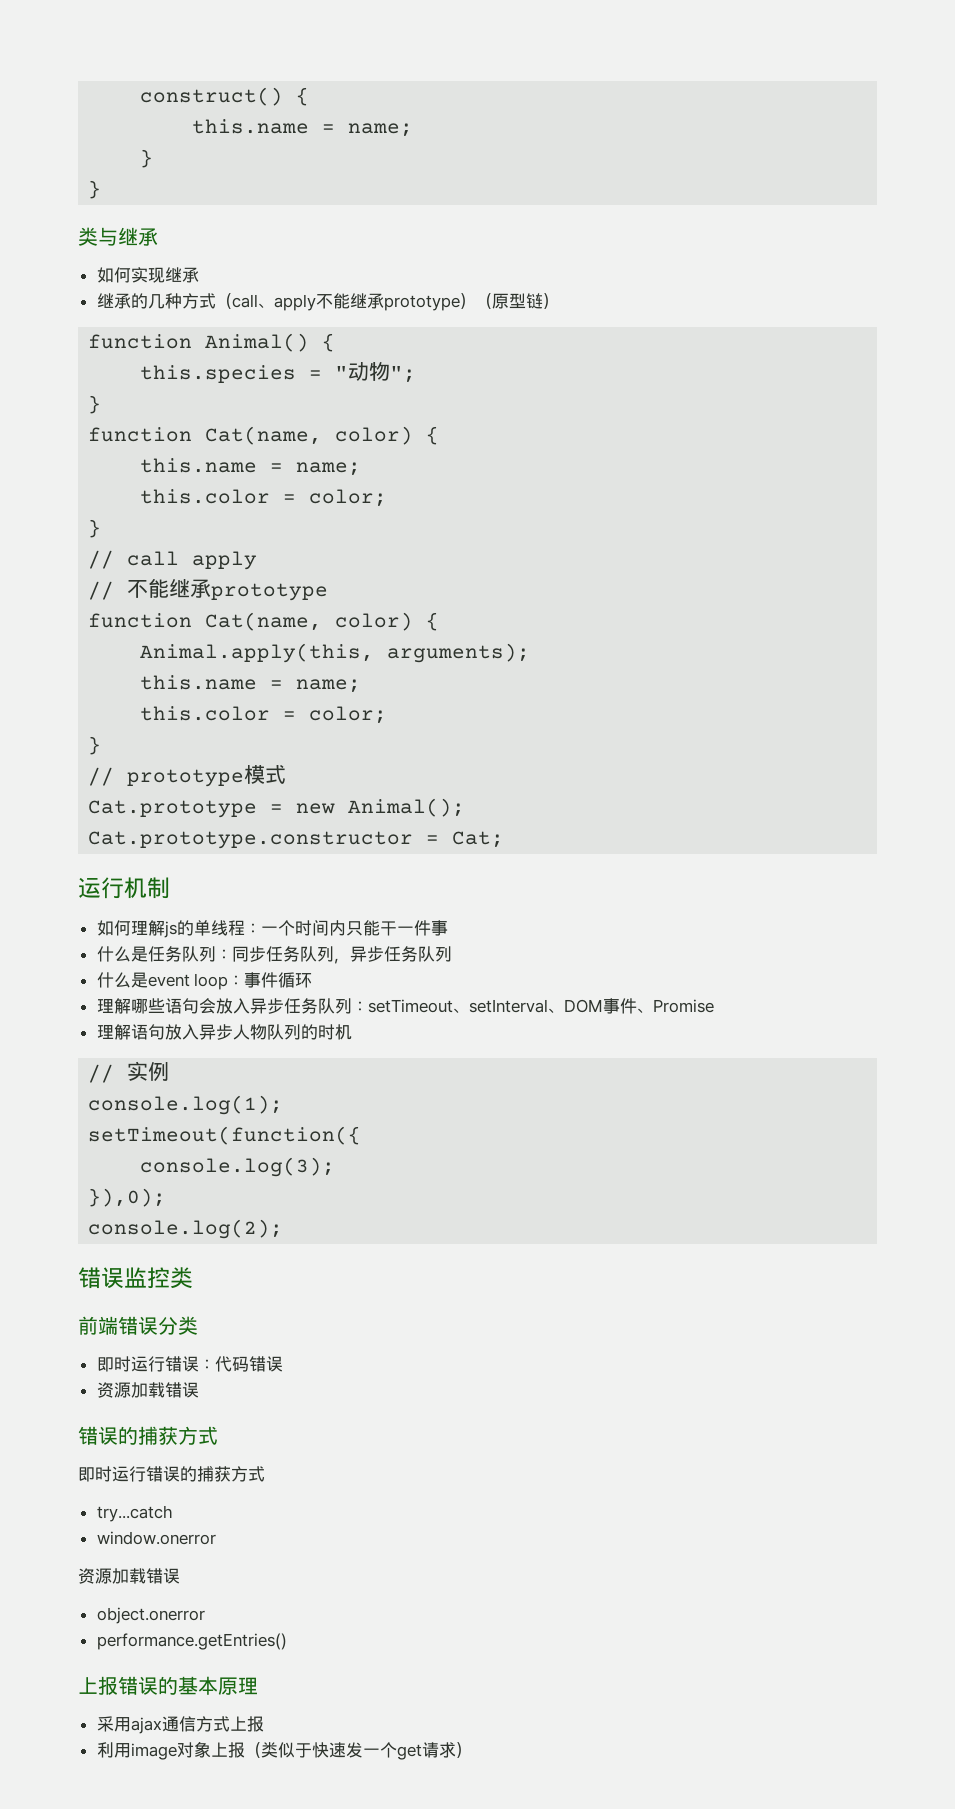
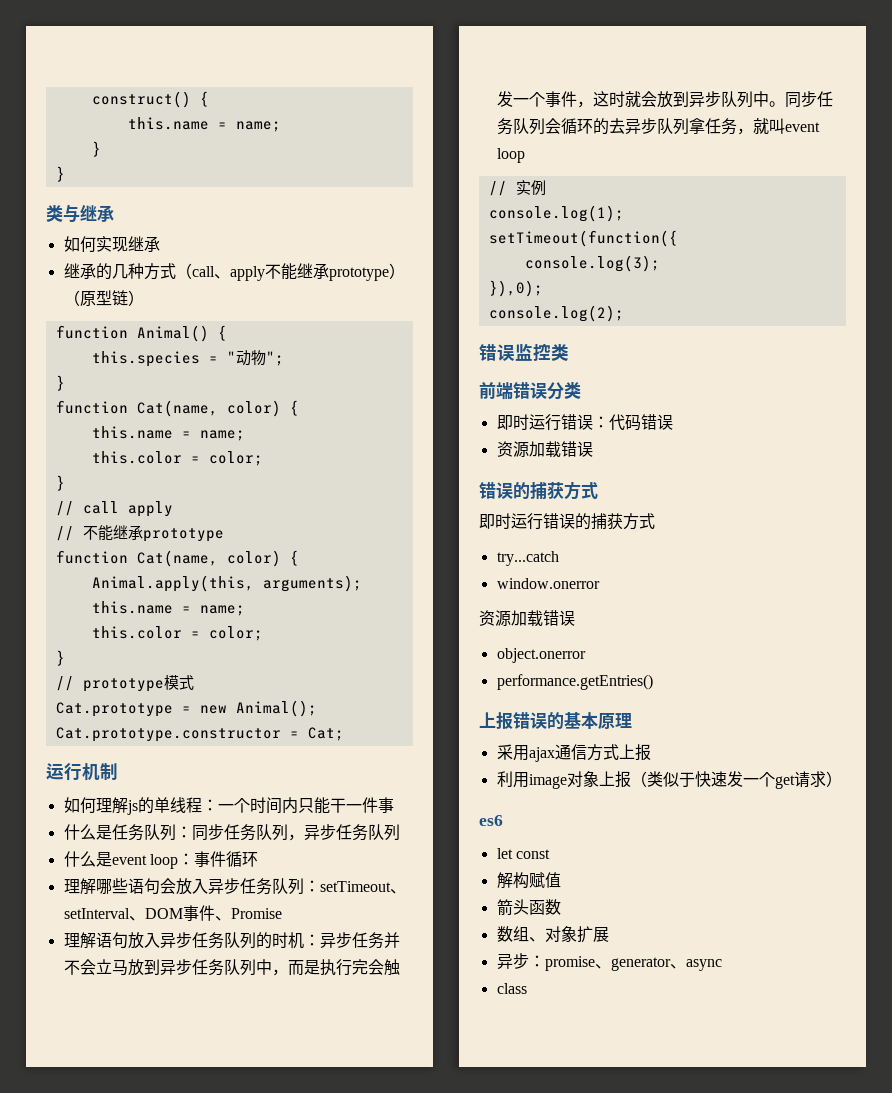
[232,1024,267,1040] 人物 -> [191,932,224,949] 任务
(352, 1032) none -> [303,932,400,949] [63,959,400,976] [496,91,833,108] [496,118,820,135] [496,148,525,163] ：异步任务并不会立马放到异步任务队列中，而是执行完会触发一个事件，这时就会放到异步队列中。同步任务队列会循环的去异步队列拿任务，就叫event loop
(472, 1750) none -> [479,815,503,826] [496,848,550,859] [496,872,561,889] [496,899,561,915] [496,926,609,943] [496,953,722,971] [496,983,527,994] // es6 // let const // 解构赋值 // 箭头函数 // 数组、对象扩展 // 异步：promise、generator、async // class

